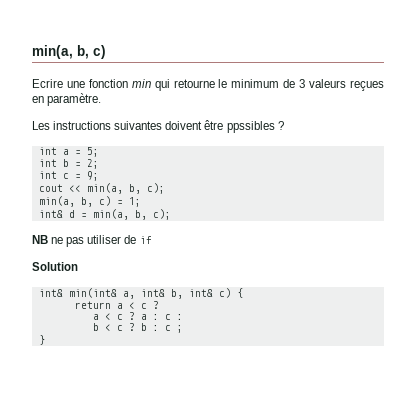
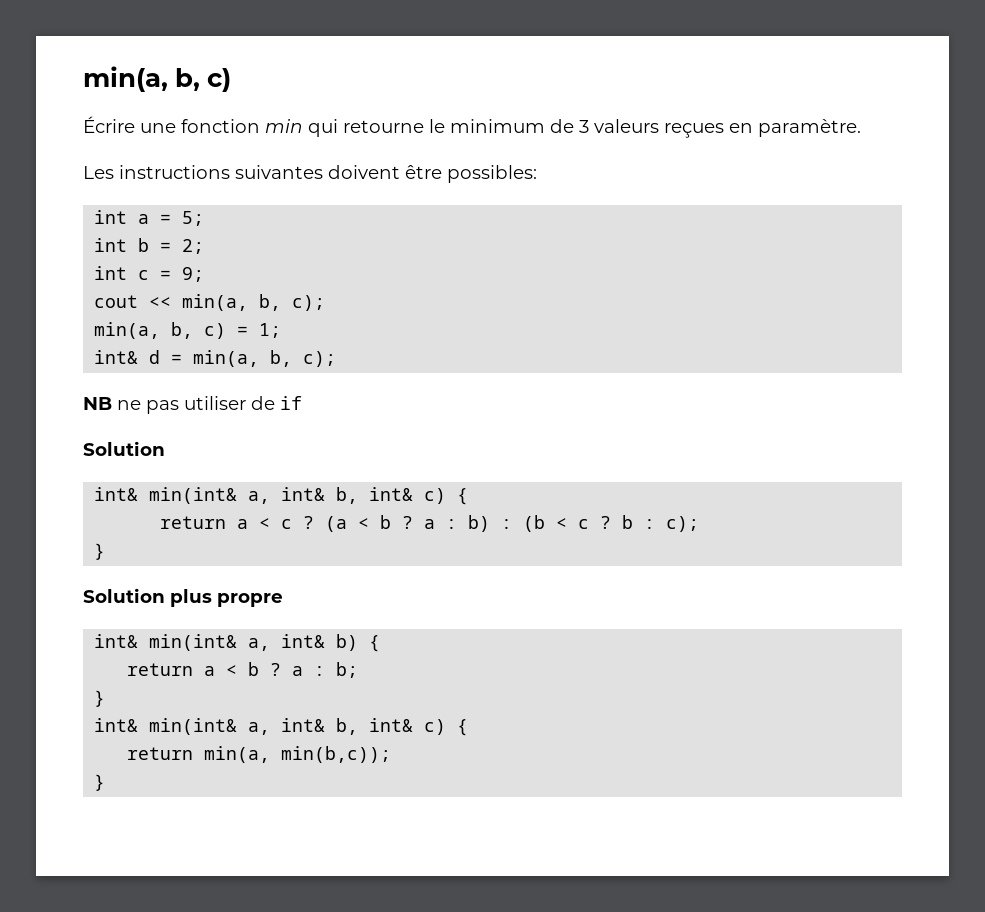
[32,79,63,88] Ecrire -> [83,116,135,133] Écrire
[226,121,284,133] ppssibles ? -> [447,165,537,183] possibles:
[92,312,183,320] [92,323,99,331] // a < c ? a : c : // b -> [325,515,546,532] (a < b ? a : b) : (b
[164,325,183,333] [38,335,45,345] c ; // } -> [666,516,700,532] [94,543,106,560] [83,588,283,607] [94,634,381,652] [127,662,359,678] [94,690,106,707] [94,718,469,736] [127,746,392,763] [94,774,106,791] c); // } // Solution plus propre // int& min(int& a, int& b) { // return a < b ? a : b; // } // int& min(int& a, int& b, int& c) { // return min(a, min(b,c)); // }

